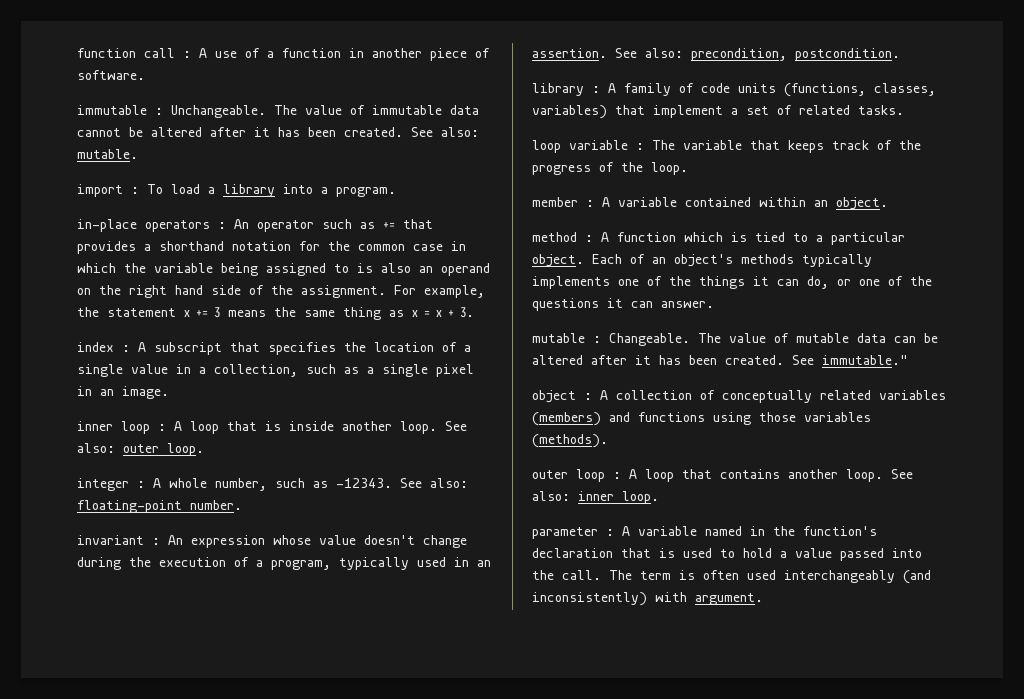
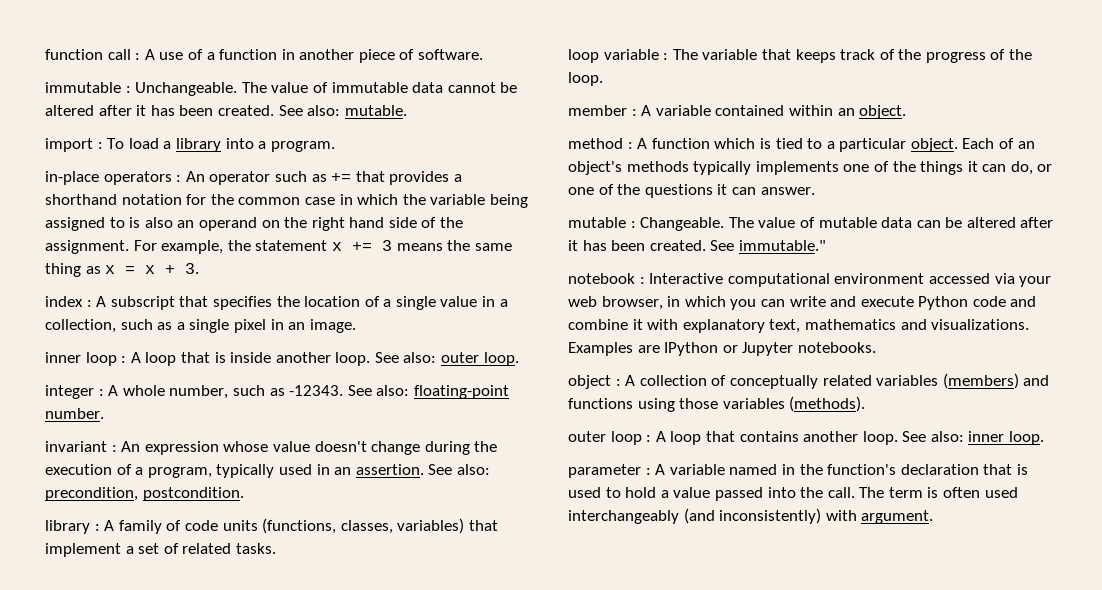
(908, 360) none -> [568,273,1052,287] [568,296,1037,310] [568,319,1030,333] [568,342,876,356] // notebook : Interactive computational environment accessed via your web browser, in which you can write and execute Python code and combine it with explanatory text, mathematics and visualizations. Examples are IPython or Jupyter notebooks.

